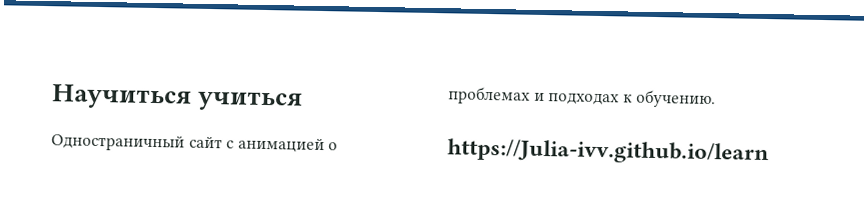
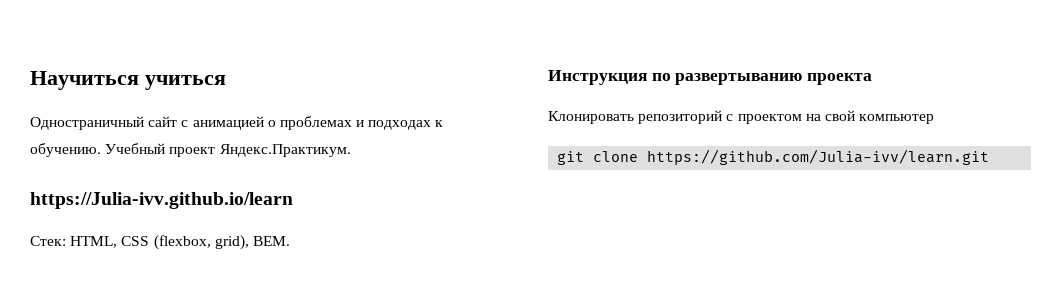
[447,138,769,166] // https://Julia-ivv.github.io/learn -> [105,143,351,157] [30,192,293,209] [30,235,290,250] [548,70,873,85] [548,110,935,124] [557,149,990,165] Учебный проект Яндекс.Практикум. // https://Julia-ivv.github.io/learn // Стек: HTML, CSS (flexbox, grid), BEM. // Инструкция по развертыванию проекта // Клонировать репозиторий с проектом на свой компьютер // git clone https://github.com/Julia-ivv/learn.git

